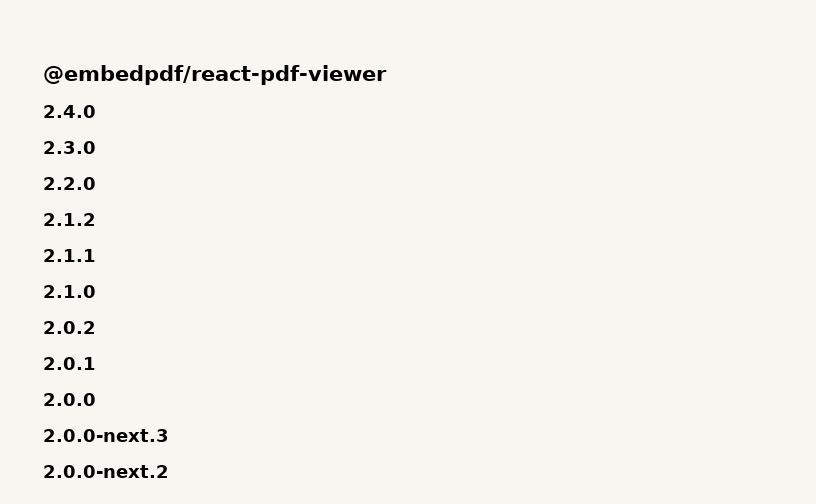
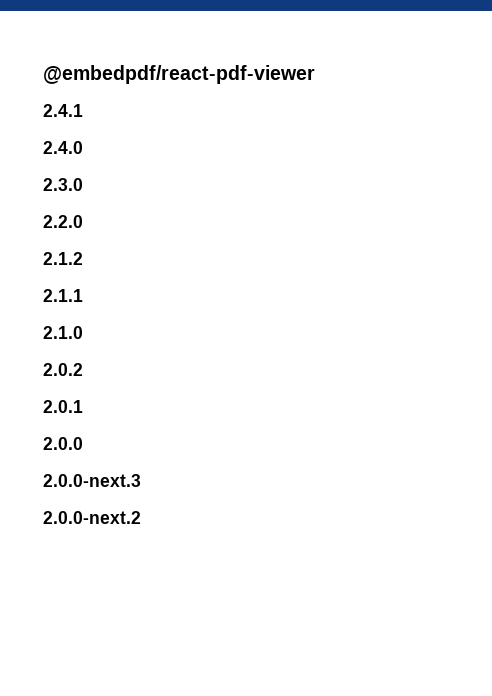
(387, 75) none -> [43,104,83,117] // 2.4.1

